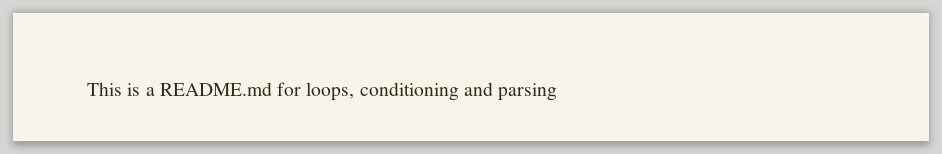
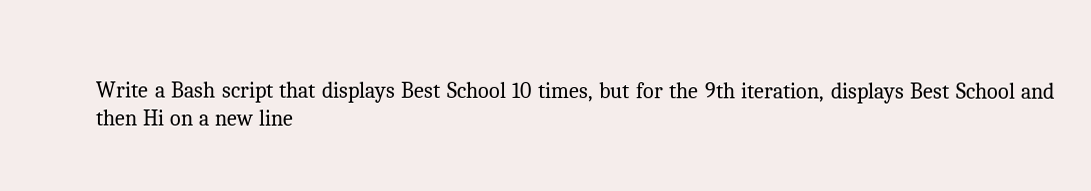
[87,82,558,101] This is a README.md for loops, conditioning and parsing -> [95,81,1055,104] [95,109,293,126] Write a Bash script that displays Best School 10 times, but for the 9th iteration, displays Best School and then Hi on a new line

